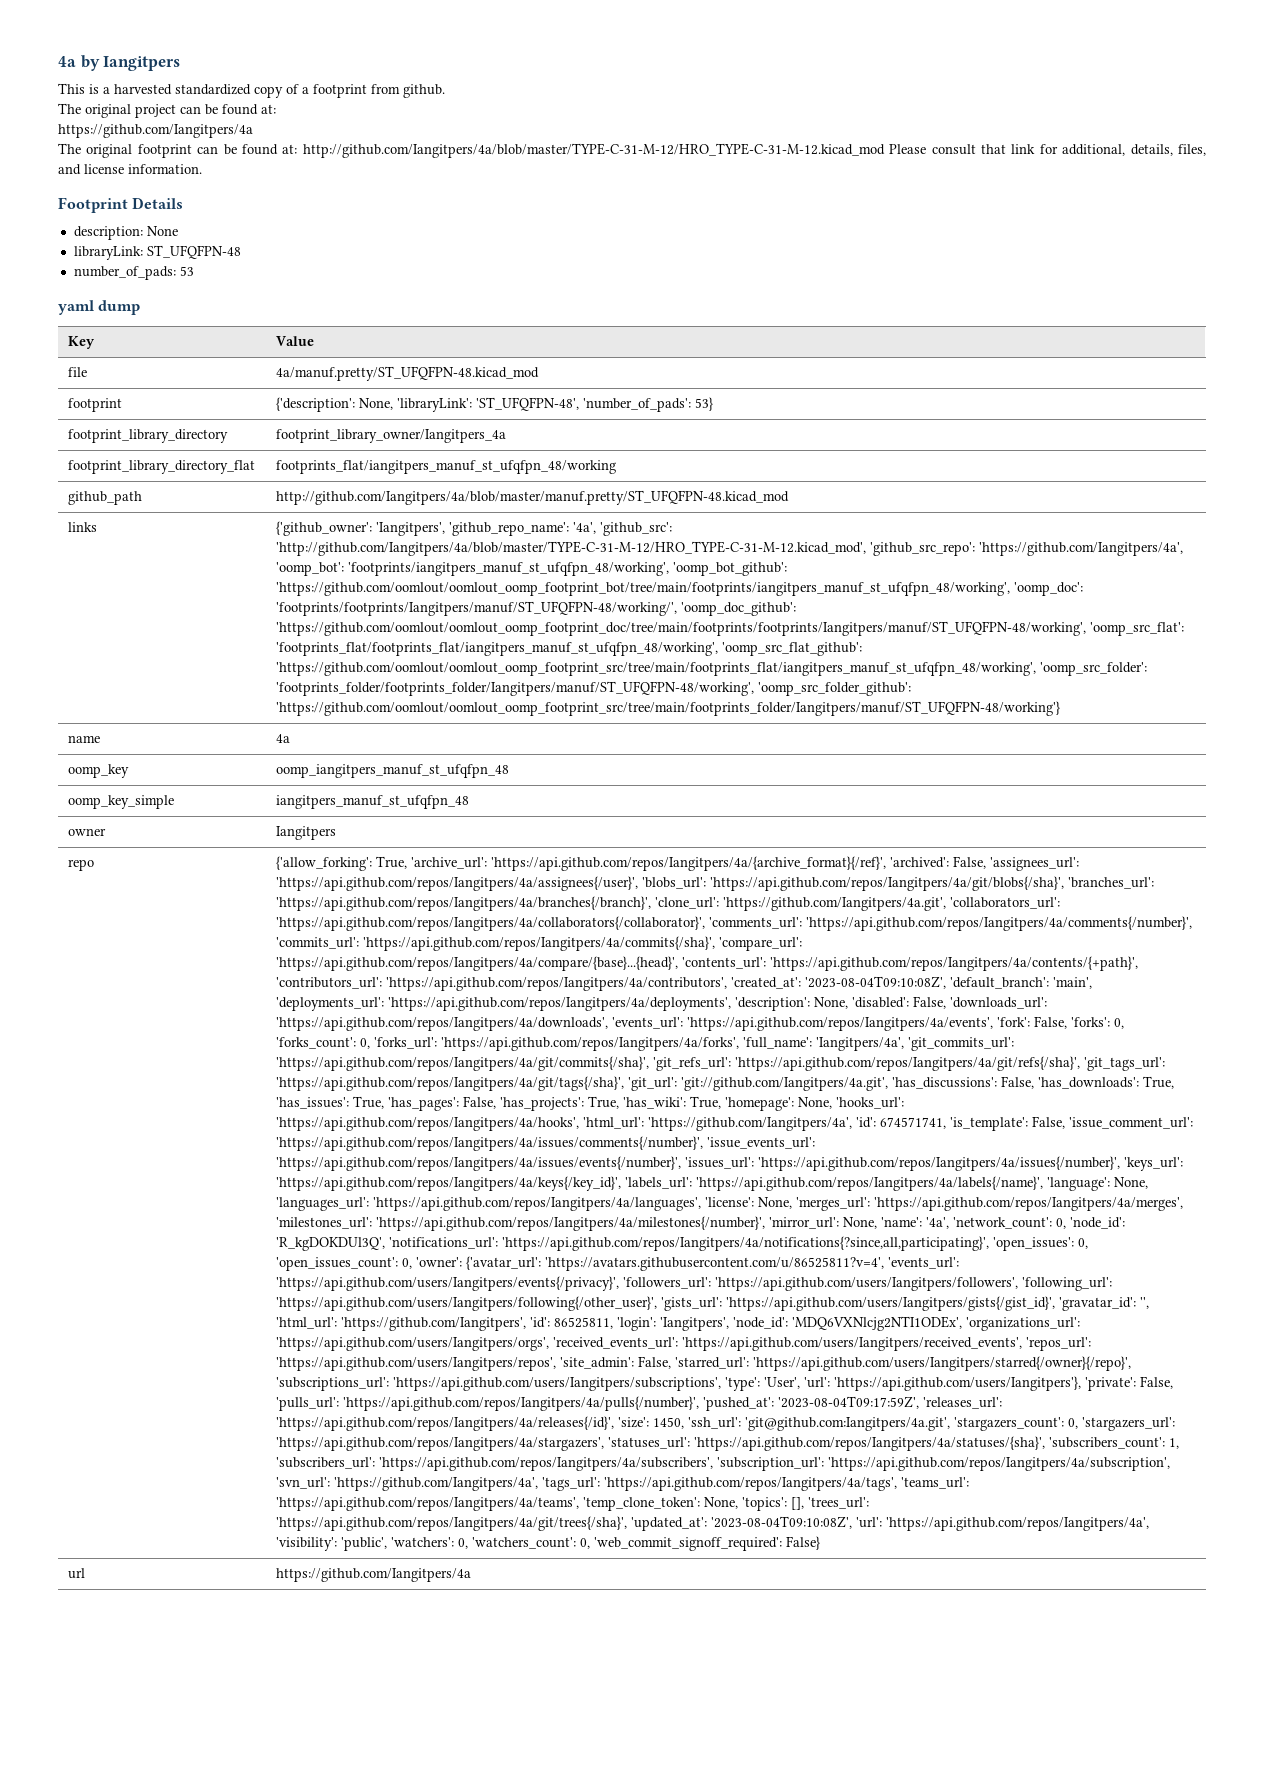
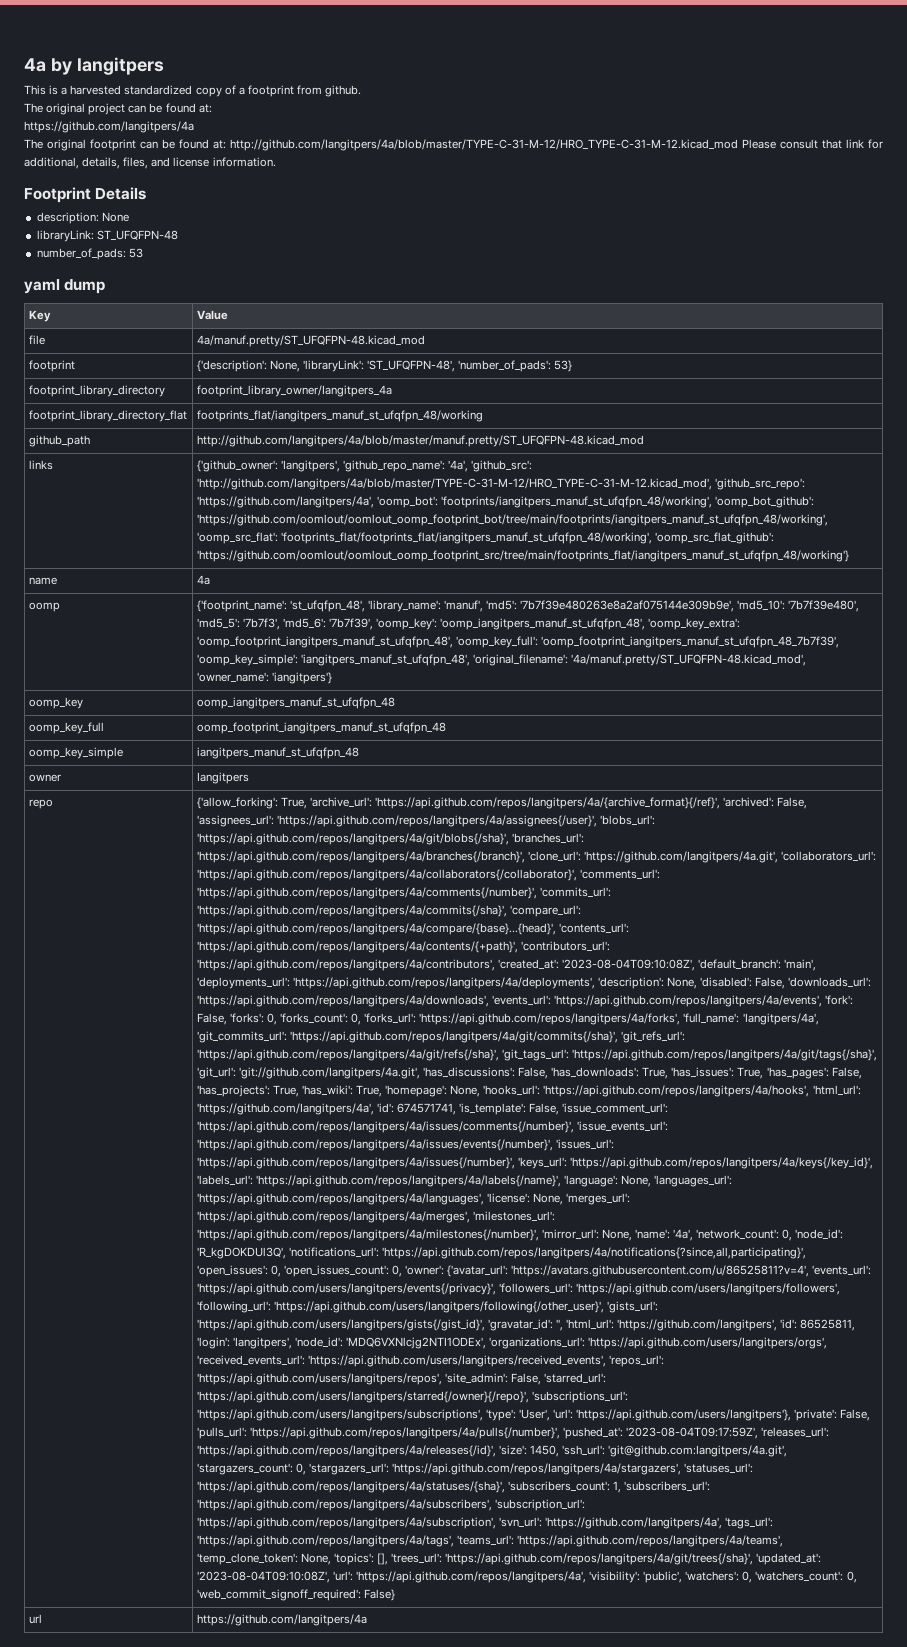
[1014,582,1084,596] [276,601,797,616] [276,621,1185,636] [276,642,863,656] [276,662,1148,676] [276,681,912,696] [276,701,1061,716] [68,735,101,743] [276,734,291,743] 'oomp_doc': 'footprints/footprints/Iangitpers/manuf/ST_UFQFPN-48/working/', 'oomp_doc_github': 'https://github.com/oomlout/oomlout_oomp_footprint_doc/tree/main/footprints/footprints/Iangitpers/manuf/ST_UFQFPN-48/working', 'oomp_src_flat': 'footprints_flat/footprints_flat/iangitpers_manuf_st_ufqfpn_48/working', 'oomp_src_flat_github': 'https://github.com/oomlout/oomlout_oomp_footprint_src/tree/main/footprints_flat/iangitpers_manuf_st_ufqfpn_48/working', 'oomp_src_folder': 'footprints_folder/footprints_folder/Iangitpers/manuf/ST_UFQFPN-48/working', 'oomp_src_folder_github': 'https://github.com/oomlout/oomlout_oomp_footprint_src/tree/main/footprints_folder/Iangitpers/manuf/ST_UFQFPN-48/working'} // name | 4a -> [196,532,774,544] [196,550,849,562] [28,577,57,585] [196,575,210,585] [28,602,60,612] [196,600,860,612] [196,618,741,630] [196,636,839,648] [196,654,807,666] [196,672,332,684] 'oomp_src_flat': 'footprints_flat/footprints_flat/iangitpers_manuf_st_ufqfpn_48/working', 'oomp_src_flat_github': 'https://github.com/oomlout/oomlout_oomp_footprint_src/tree/main/footprints_flat/iangitpers_manuf_st_ufqfpn_48/working'} // name | 4a // oomp | {'footprint_name': 'st_ufqfpn_48', 'library_name': 'manuf', 'md5': '7b7f39e480263e8a2af075144e309b9e', 'md5_10': '7b7f39e480', 'md5_5': '7b7f3', 'md5_6': '7b7f39', 'oomp_key': 'oomp_iangitpers_manuf_st_ufqfpn_48', 'oomp_key_extra': 'oomp_footprint_iangitpers_manuf_st_ufqfpn_48', 'oomp_key_full': 'oomp_footprint_iangitpers_manuf_st_ufqfpn_48_7b7f39', 'oomp_key_simple': 'iangitpers_manuf_st_ufqfpn_48', 'original_filename': '4a/manuf.pretty/ST_UFQFPN-48.kicad_mod', 'owner_name': 'iangitpers'}
(510, 771) none -> [28,722,104,734] [196,722,446,734] // oomp_key_full | oomp_footprint_iangitpers_manuf_st_ufqfpn_48

